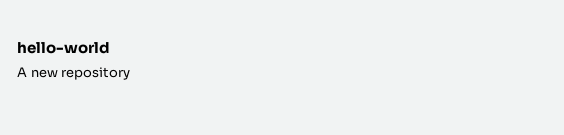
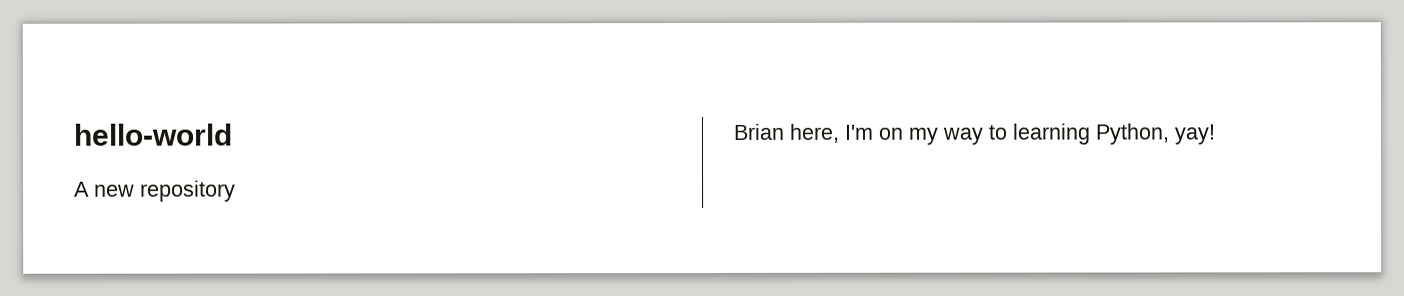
(131, 73) none -> [733,123,1215,145] // Brian here, I'm on my way to learning Python, yay!

